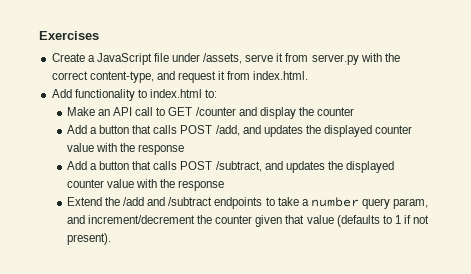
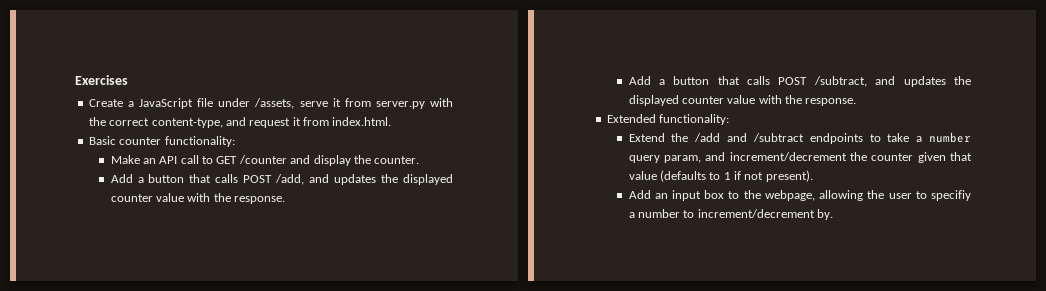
[51,89,218,101] Add functionality to index.html to: -> [88,136,235,147] Basic counter functionality:
[316,107,354,116] counter -> [374,156,420,164] counter.
[138,144,185,155] response -> [234,196,286,204] response.
[178,180,225,191] response -> [805,98,857,106] [606,114,730,125] response. // Extended functionality:
(111, 239) none -> [628,190,972,201] [628,209,834,220] // Add an input box to the webpage, allowing the user to specifiy a number to increment/decrement by.

